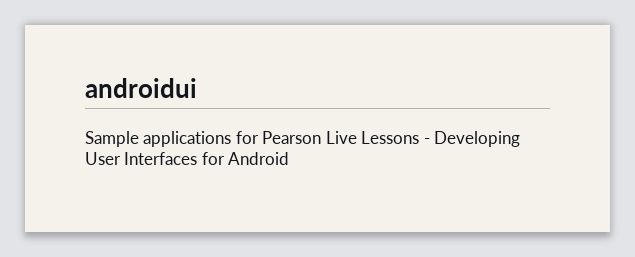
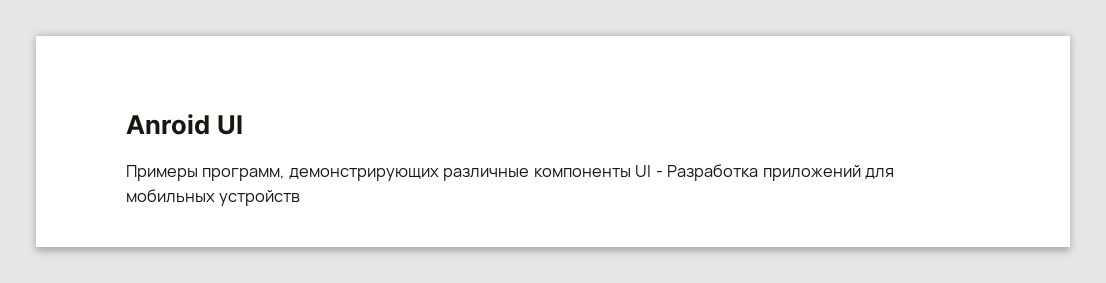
[85,78,197,98] [85,131,521,147] [85,152,290,165] androidui // Sample applications for Pearson Live Lessons - Developing User Interfaces for Android -> [126,114,244,135] [126,164,895,181] [126,189,301,206] Anroid UI // Примеры программ, демонстрирующих различные компоненты UI - Разработка приложений для мобильных устройств

